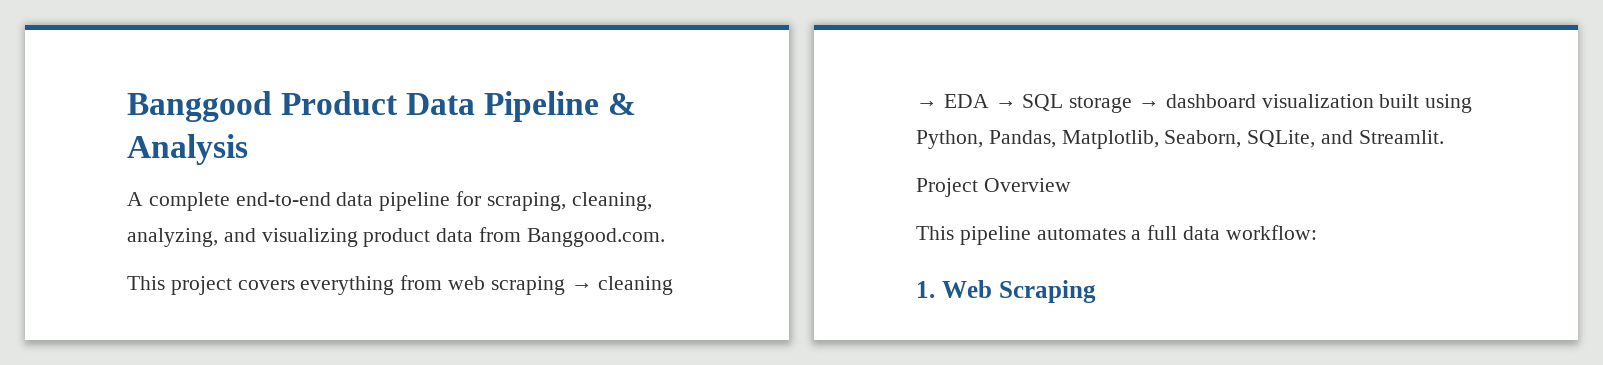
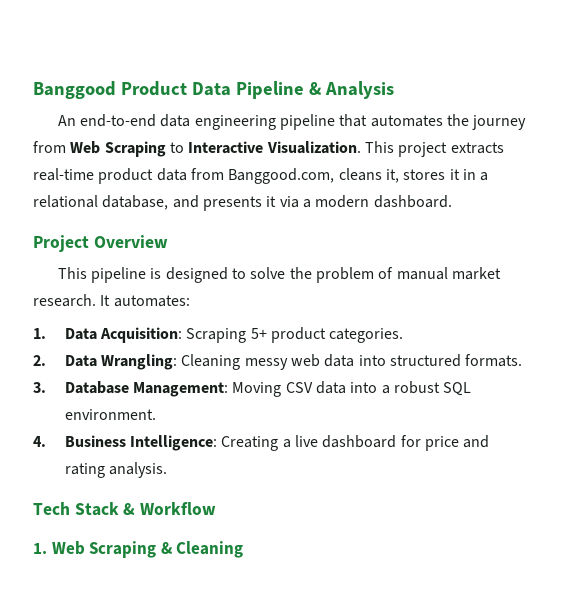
[127,191,652,211] [127,227,665,247] [127,275,674,295] [916,94,1473,113] [916,130,1444,149] [916,178,1071,197] [916,225,1317,245] A complete end-to-end data pipeline for scraping, cleaning, analyzing, and visualizing product data from Banggood.com. // This project covers everything from web scraping → cleaning → EDA → SQL storage → dashboard visualization built using Python, Pandas, Matplotlib, Seaborn, SQLite, and Streamlit. // Project Overview // This pipeline automates a full data workflow: -> [57,114,527,130] [33,141,504,157] [33,168,489,184] [33,195,452,211] [33,235,168,252] [57,267,501,283] [33,294,190,307] [33,327,404,343] [33,354,523,370] [33,381,472,397] [64,409,156,420] [33,435,490,451] [64,462,168,478] [33,502,217,516] An end-to-end data engineering pipeline that automates the journey from Web Scraping to Interactive Visualization. This project extracts real-time product data from Banggood.com, cleans it, stores it in a relational database, and presents it via a modern dashboard. // Project Overview // This pipeline is designed to solve the problem of manual market research. It automates: // 1. Data Acquisition: Scraping 5+ product categories. // 2. Data Wrangling: Cleaning messy web data into structured formats. // 3. Database Management: Moving CSV data into a robust SQL environment. // 4. Business Intelligence: Creating a live dashboard for price and rating analysis. // Tech Stack & Workflow
(1096, 291) none -> [160,541,244,558] & Cleaning

